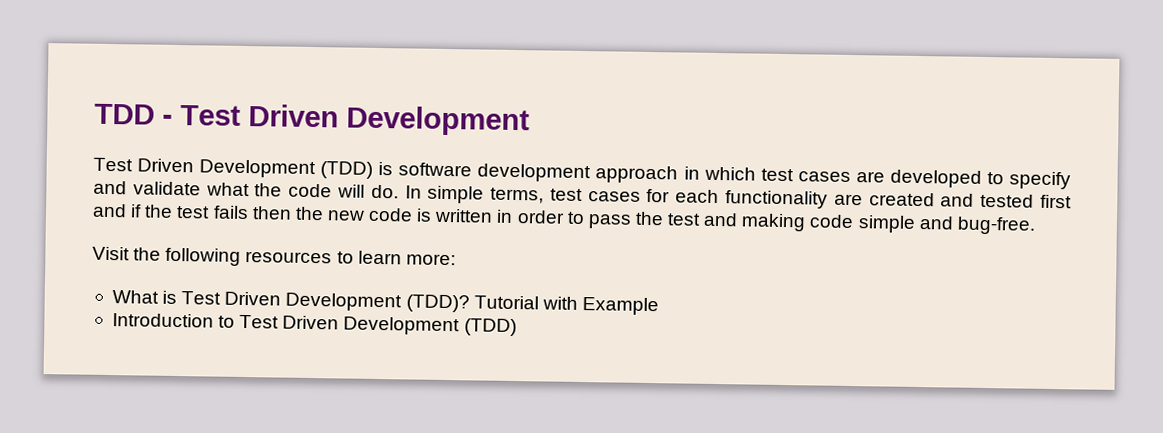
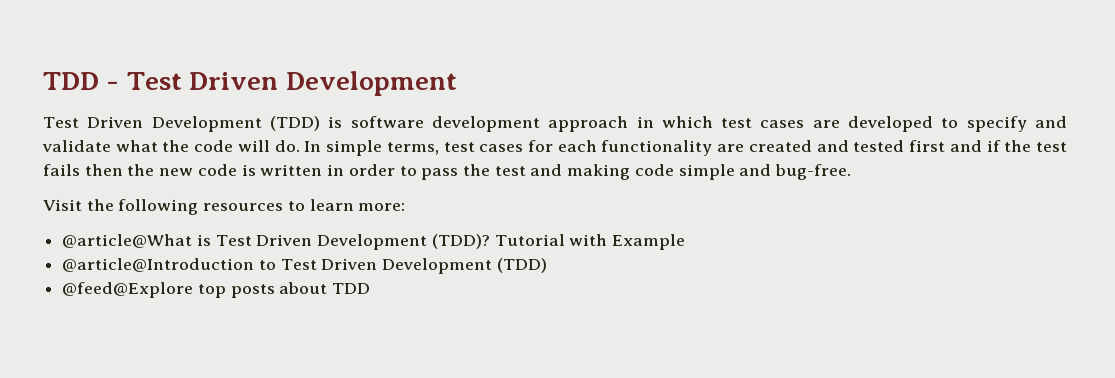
[111,290,159,304] What -> [62,234,193,248] @article@What
[111,313,214,328] Introduction -> [62,258,255,272] @article@Introduction
(517, 327) none -> [62,282,371,298] // @feed@Explore top posts about TDD

